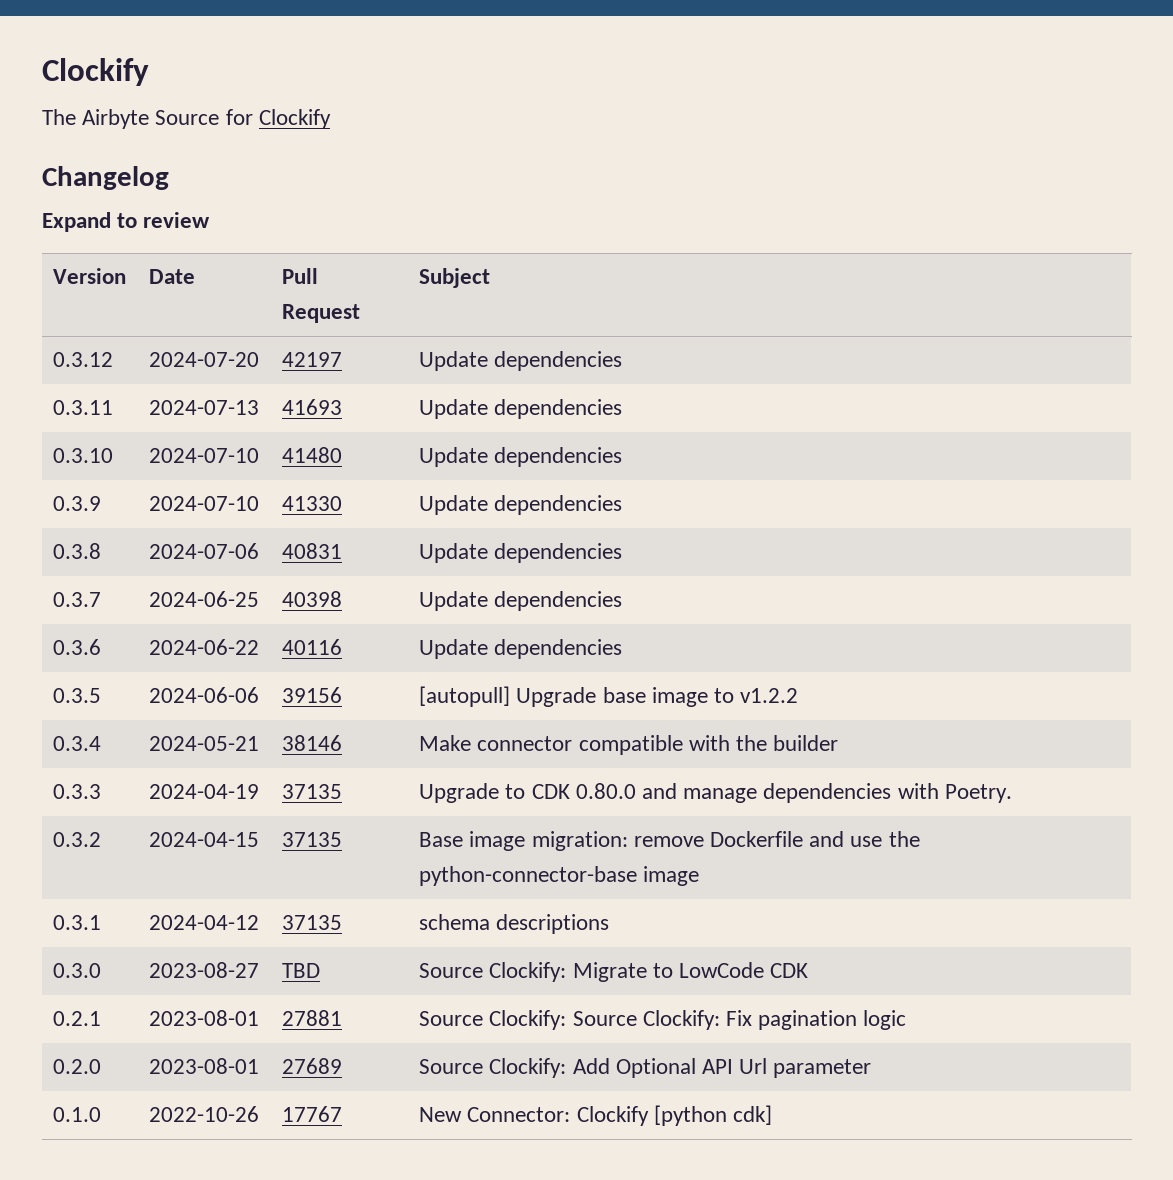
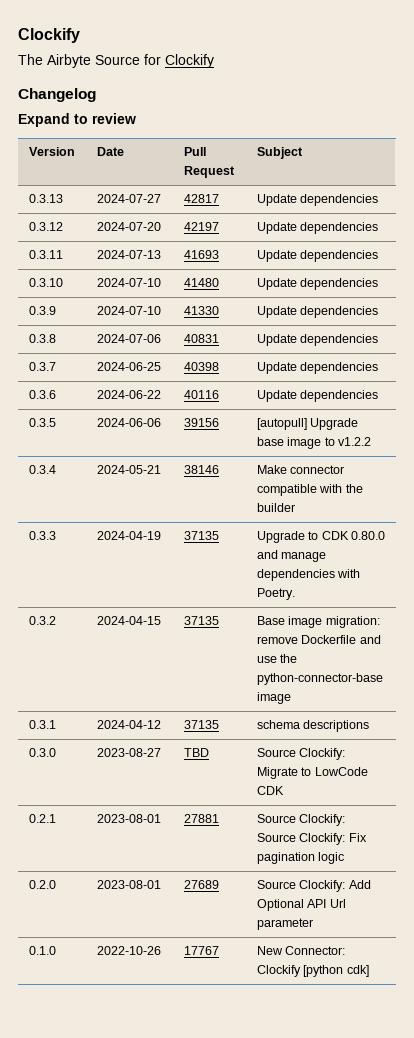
(491, 278) none -> [28,194,63,203] [96,194,161,203] [183,194,219,203] [256,194,379,206] // 0.3.13 | 2024-07-27 | 42817 | Update dependencies

